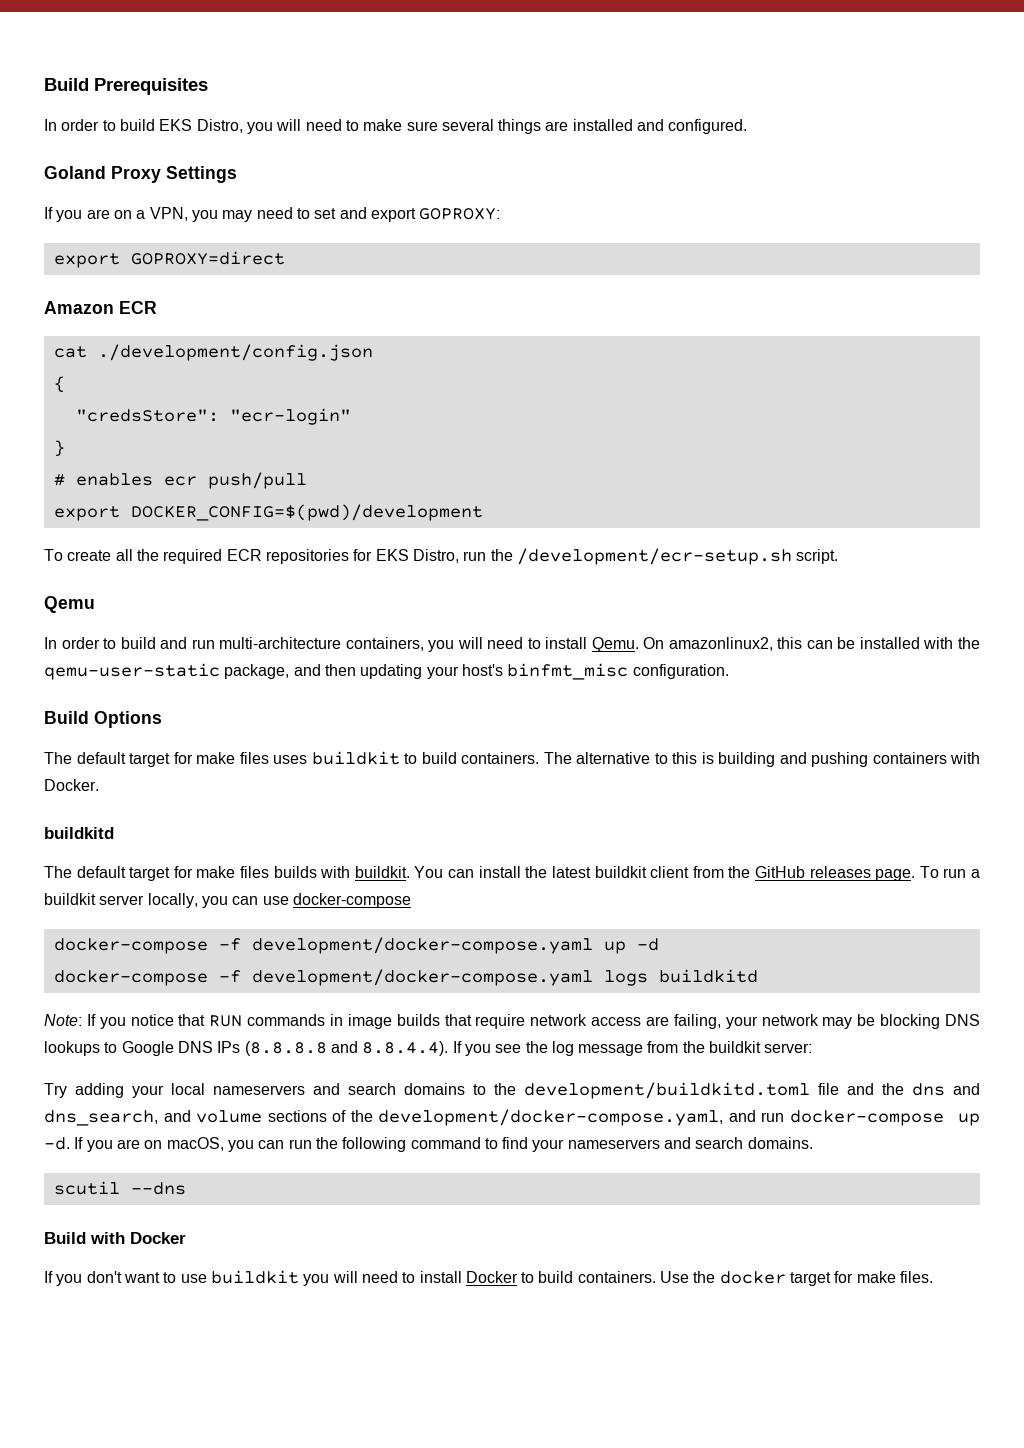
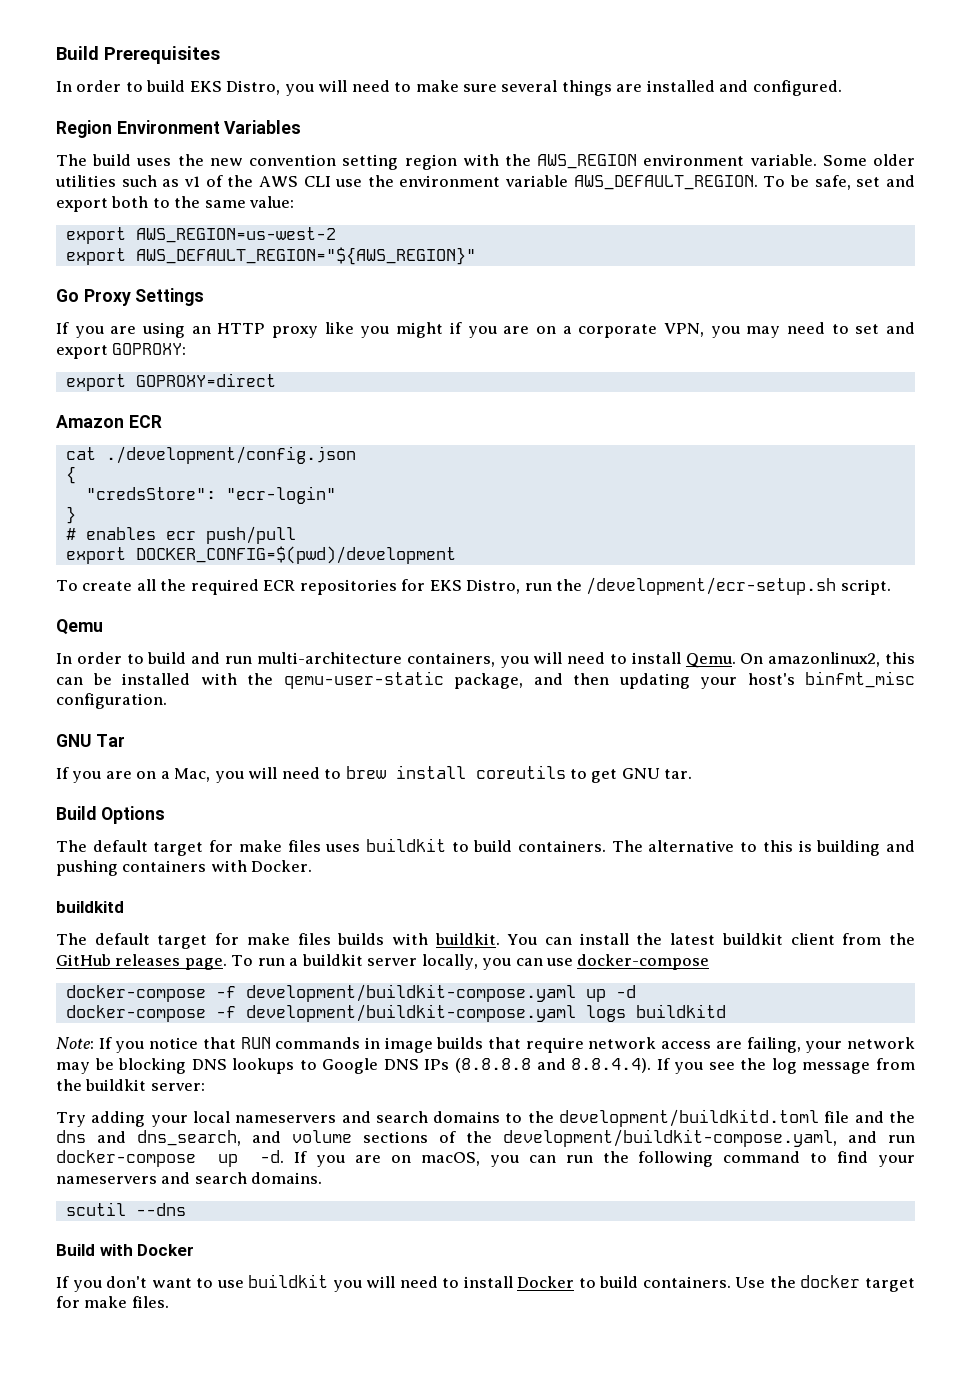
[44,166,106,179] Goland -> [56,120,302,138] [56,154,915,170] [55,175,915,190] [56,196,295,212] [65,227,336,244] [65,247,476,265] [56,289,79,302] Region Environment Variables // The build uses the new convention setting region with the AWS_REGION environment variable. Some older utilities such as v1 of the AWS CLI use the environment variable AWS_DEFAULT_REGION. To be safe, set and export both to the same value: // export AWS_REGION=us-west-2 // export AWS_DEFAULT_REGION="${AWS_REGION}" // Go
[113,210,146,219] on a -> [142,322,658,338] using an HTTP proxy like you might if you are on a corporate
(729, 671) none -> [56,734,125,747] [56,765,693,783] // GNU Tar // If you are on a Mac, you will need to brew install coreutils to get GNU tar.
[251,937,593,954] development/docker-compose.yaml -> [245,984,576,1002] development/buildkit-compose.yaml
[251,969,593,986] development/docker-compose.yaml -> [245,1004,576,1022] development/buildkit-compose.yaml
[378,1109,724,1126] development/docker-compose.yaml, -> [503,1129,837,1147] development/buildkit-compose.yaml,

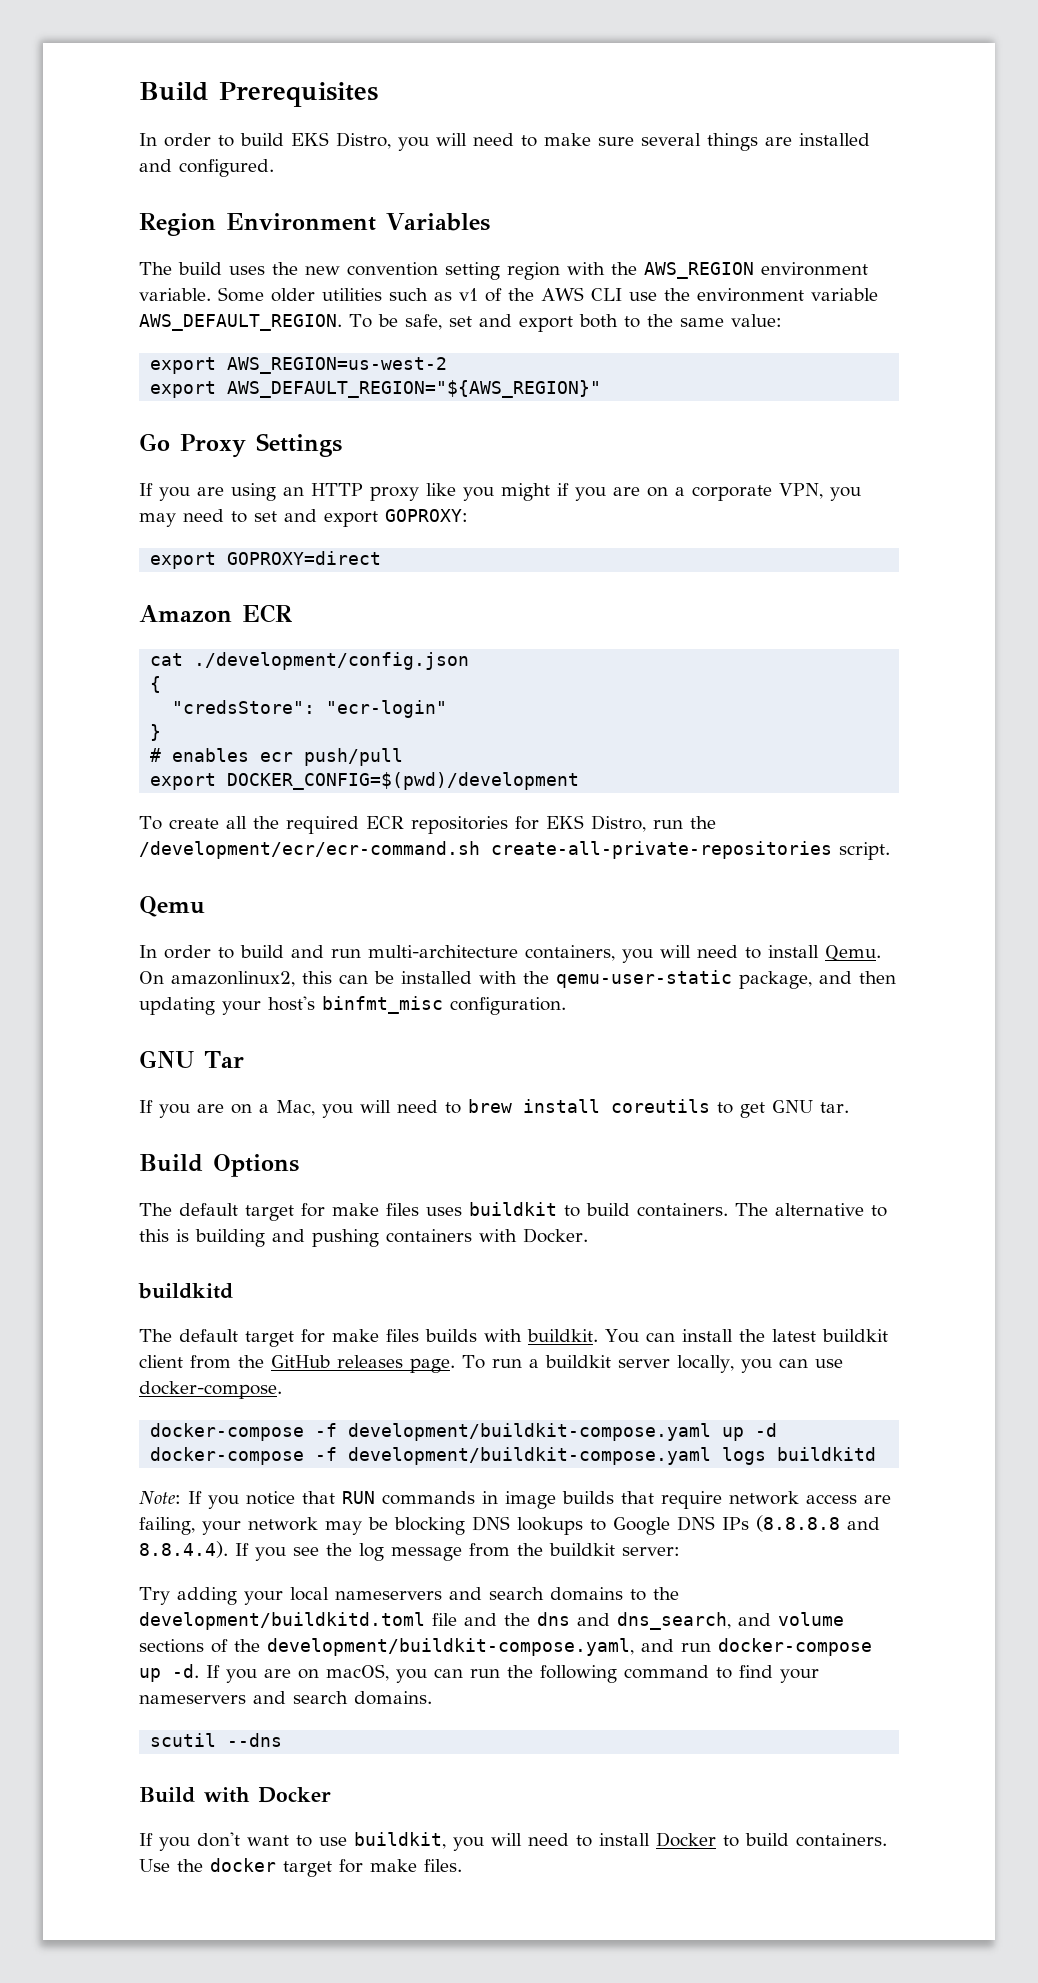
[586,577,837,595] /development/ecr-setup.sh -> [139,841,832,859] /development/ecr/ecr-command.sh create-all-private-repositories
[577,954,710,970] docker-compose -> [139,1381,282,1399] docker-compose.
[248,1274,329,1288] buildkit -> [354,1832,446,1849] buildkit,

